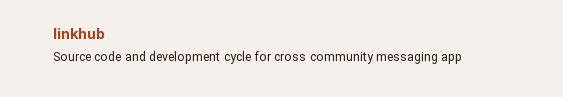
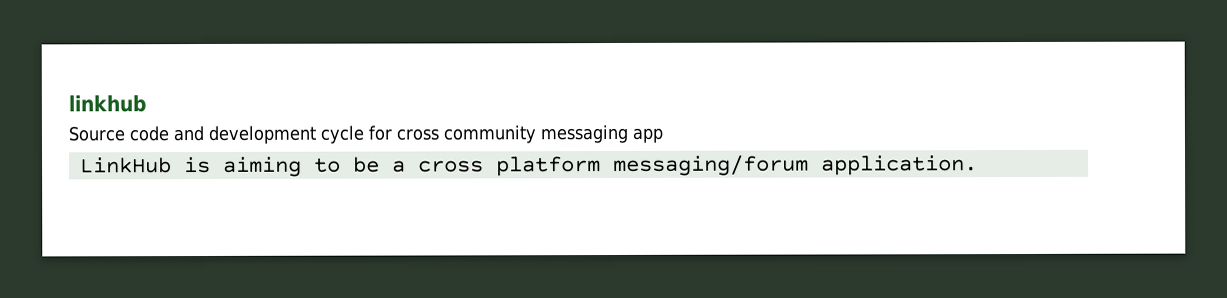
(463, 59) none -> [79,154,978,177] // LinkHub is aiming to be a cross platform messaging/forum application.

